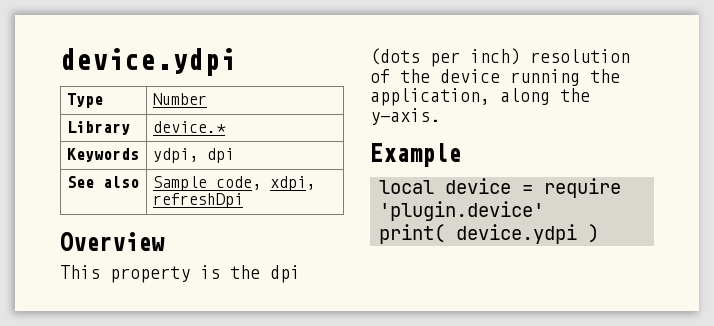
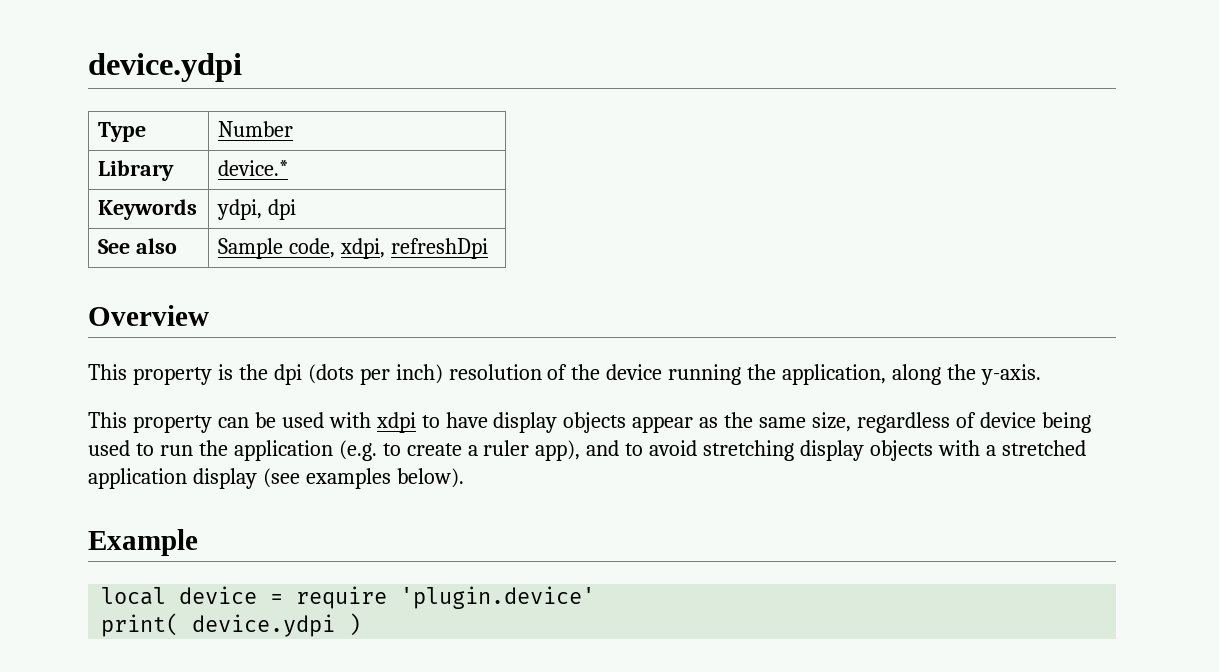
(440, 116) none -> [88,412,1091,433] [88,440,1086,461] [88,468,464,489] // This property can be used with xdpi to have display objects appear as the same size, regardless of device being used to run the application (e.g. to create a ruler app), and to avoid stretching display objects with a stretched application display (see examples below).

